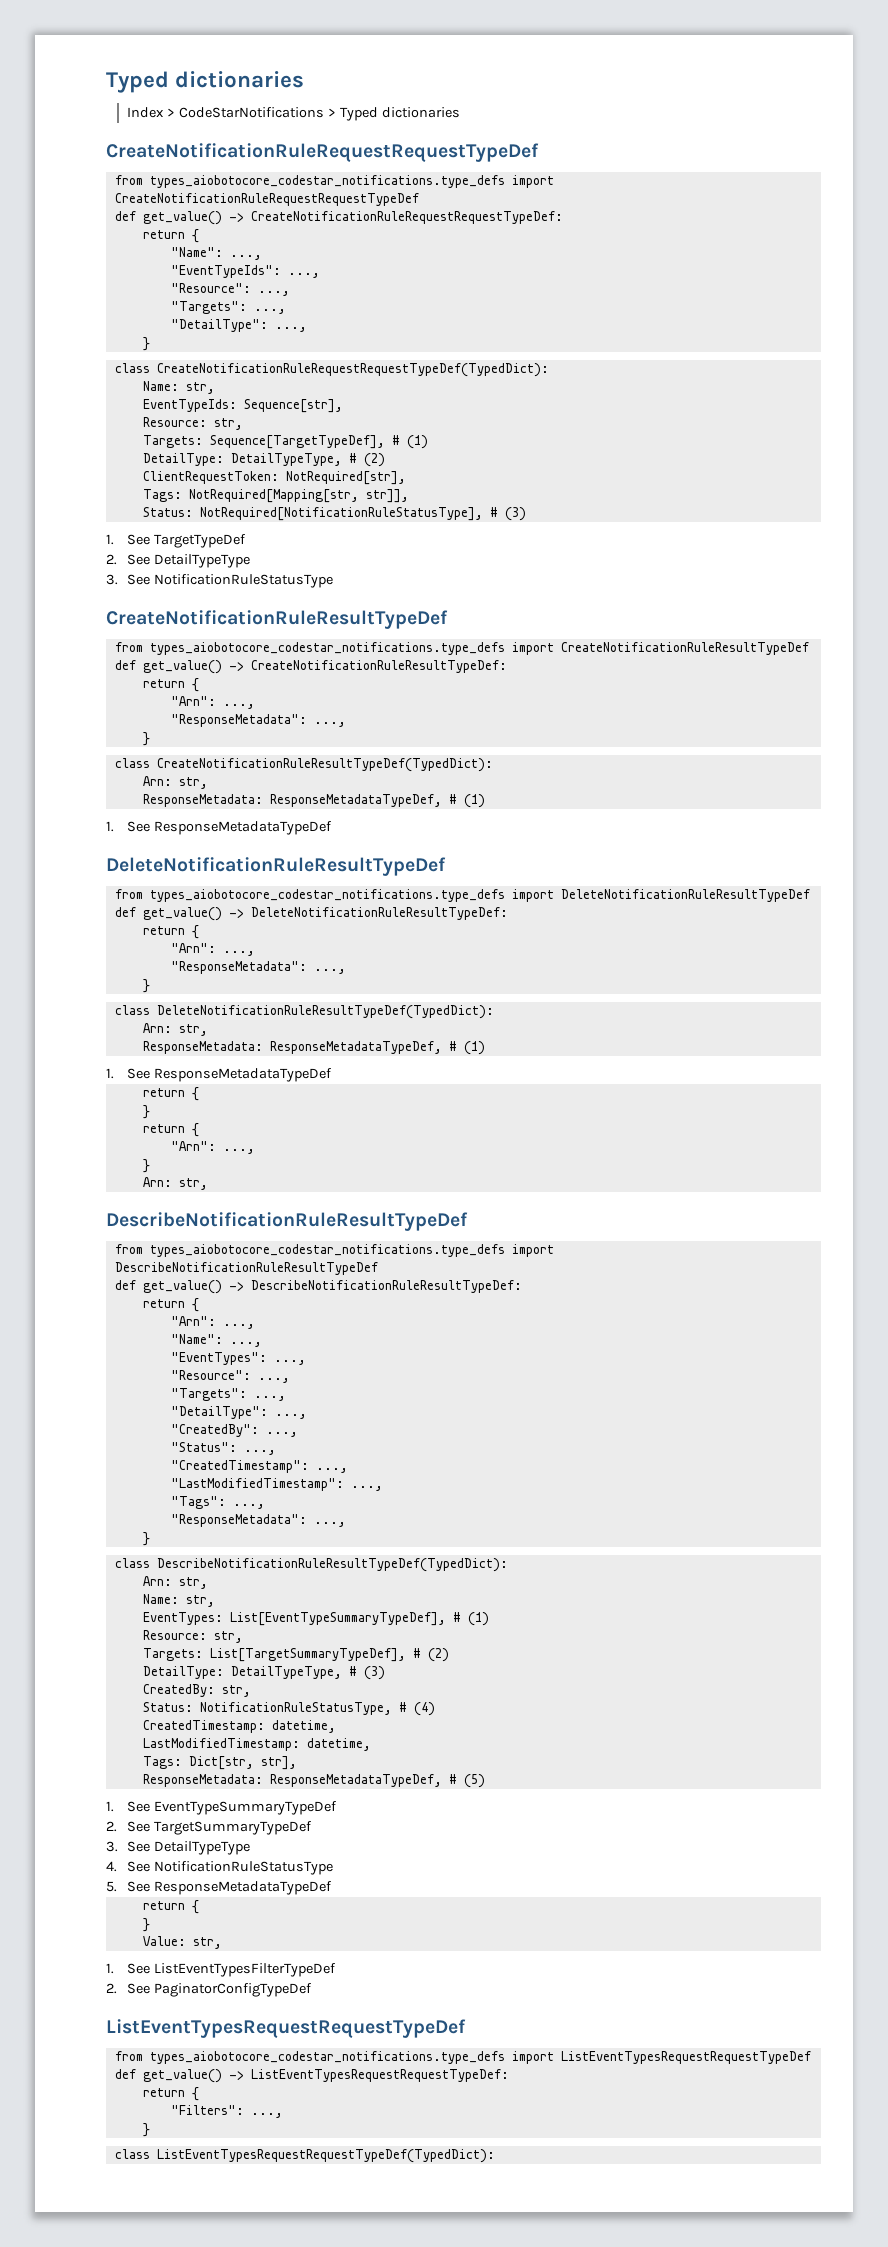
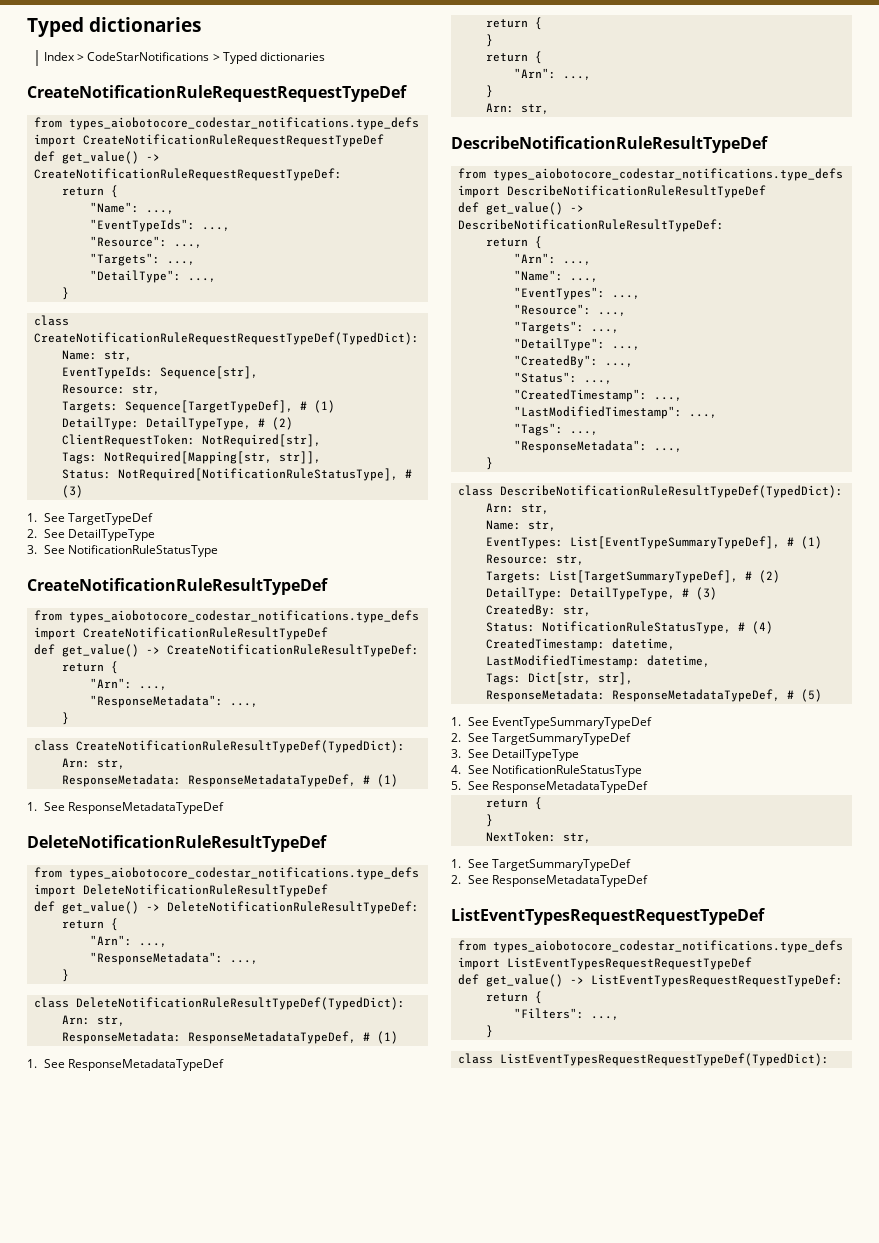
[142,1936,186,1946] Value: -> [486,831,557,842] NextToken:
[153,1963,336,1977] [106,1983,312,1997] ListEventTypesFilterTypeDef // 2. See PaginatorConfigTypeDef -> [492,859,632,871] [451,875,649,887] TargetSummaryTypeDef // 2. See ResponseMetadataTypeDef

